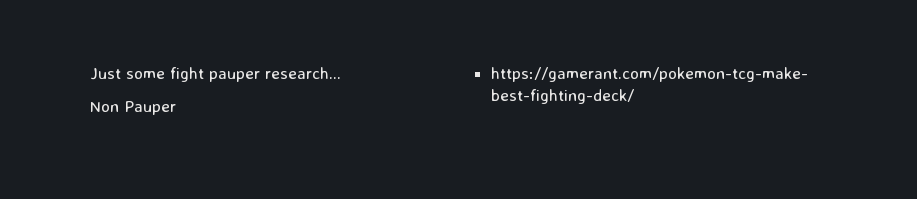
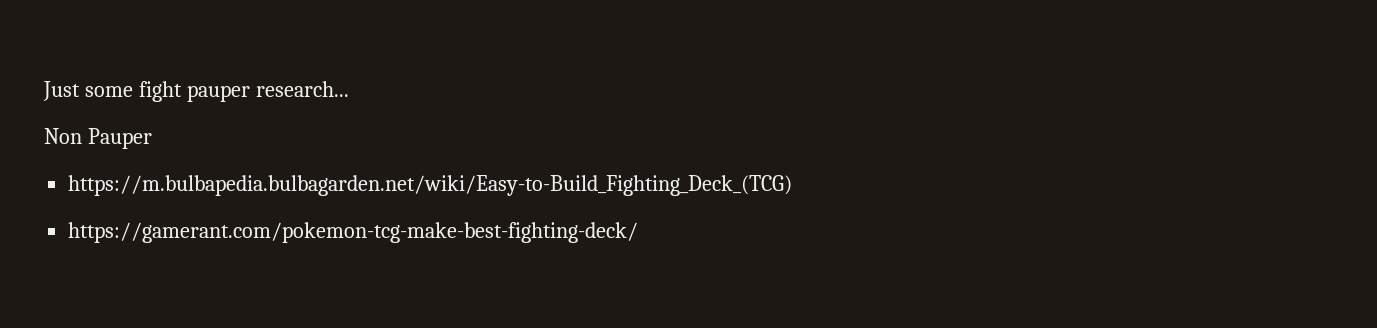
(176, 108) none -> [68,175,793,196] // https://m.bulbapedia.bulbagarden.net/wiki/Easy-to-Build_Fighting_Deck_(TCG)

